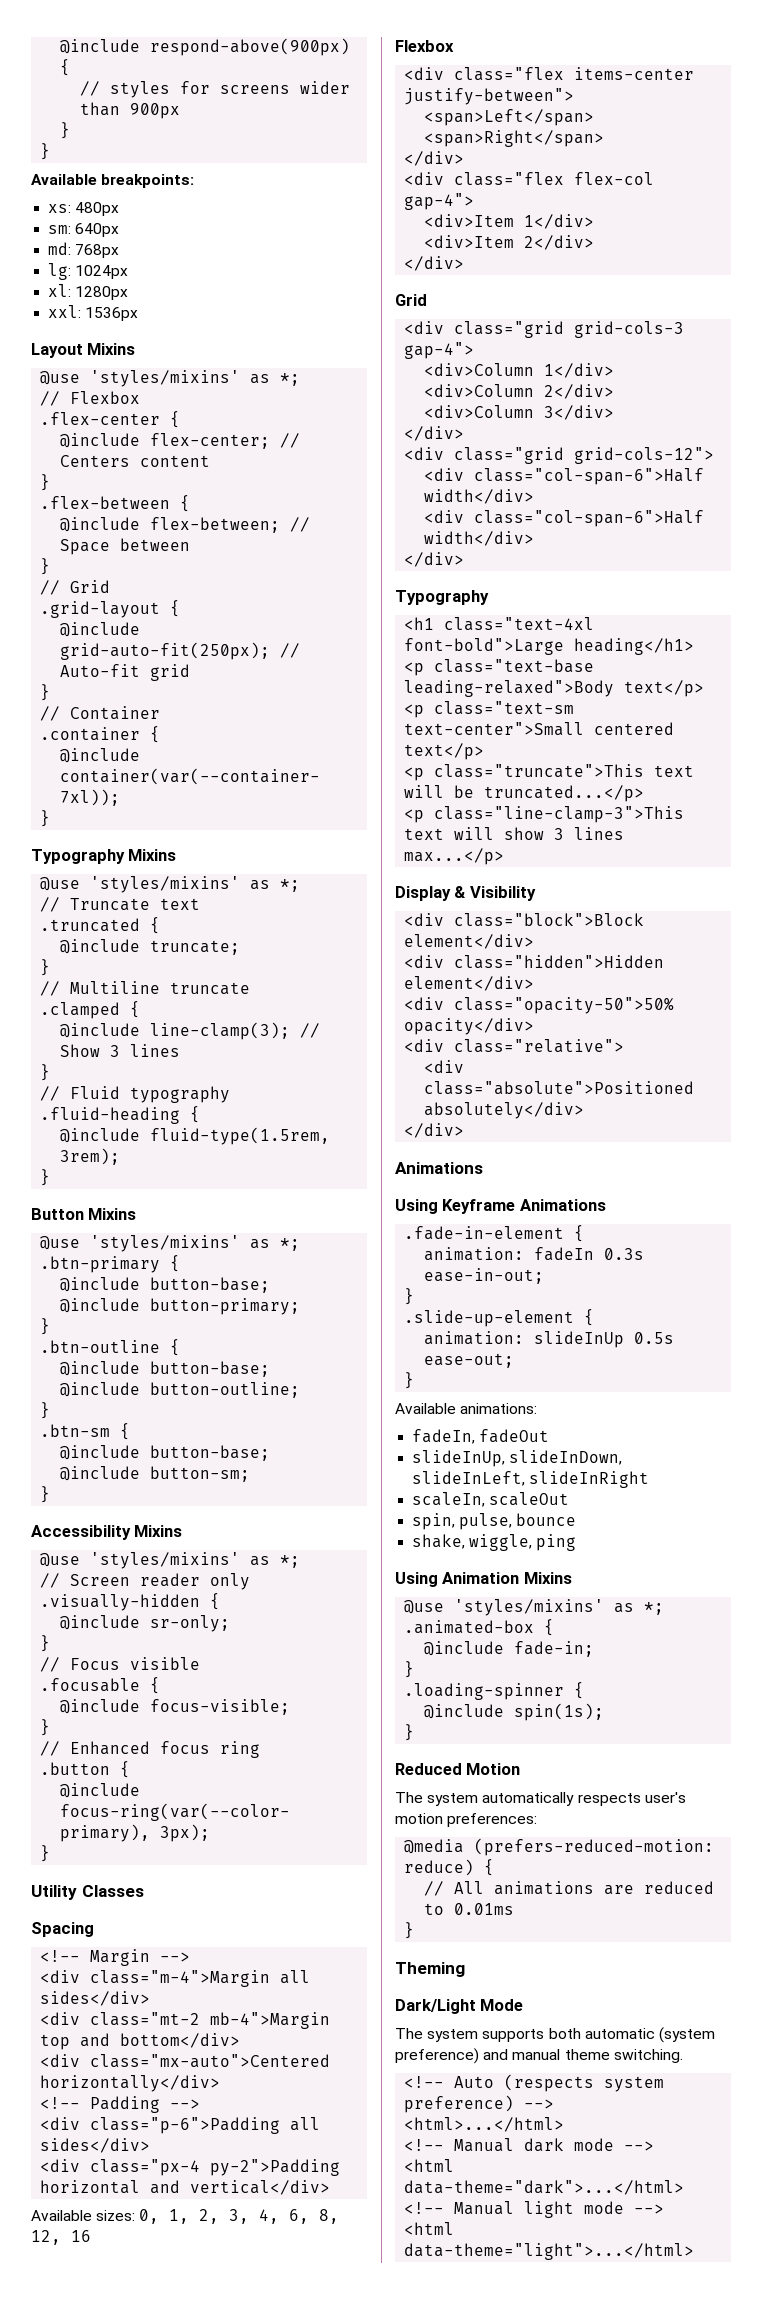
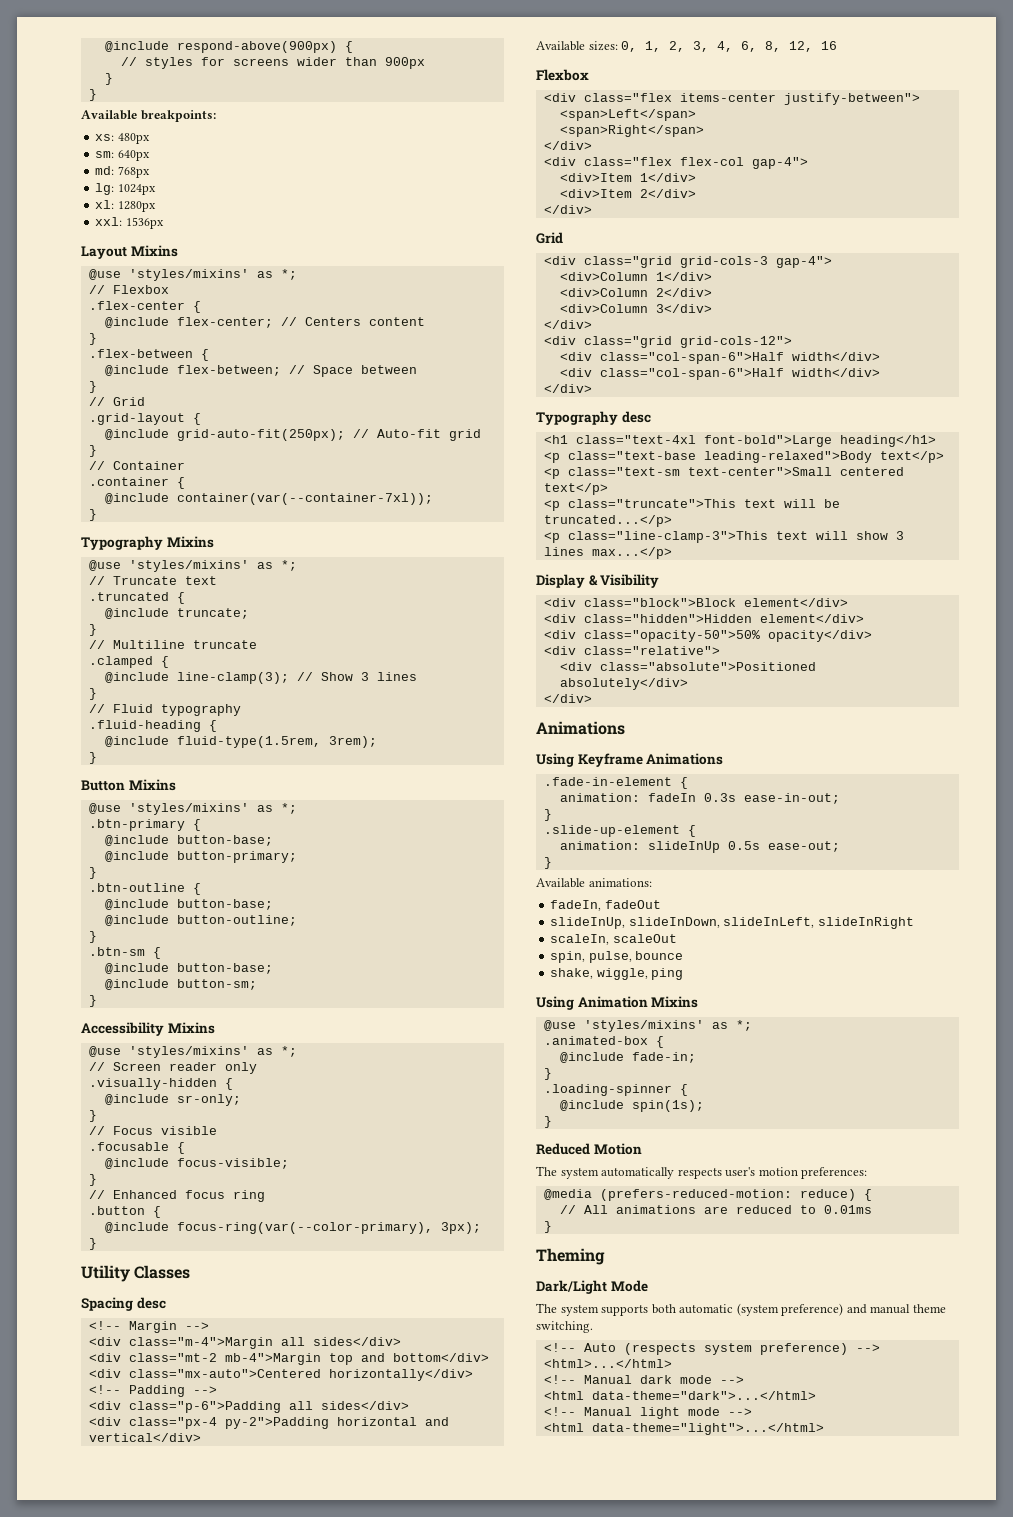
(94, 1929) none -> [136,1297,166,1309] desc
(489, 597) none -> [621,411,651,423] desc

